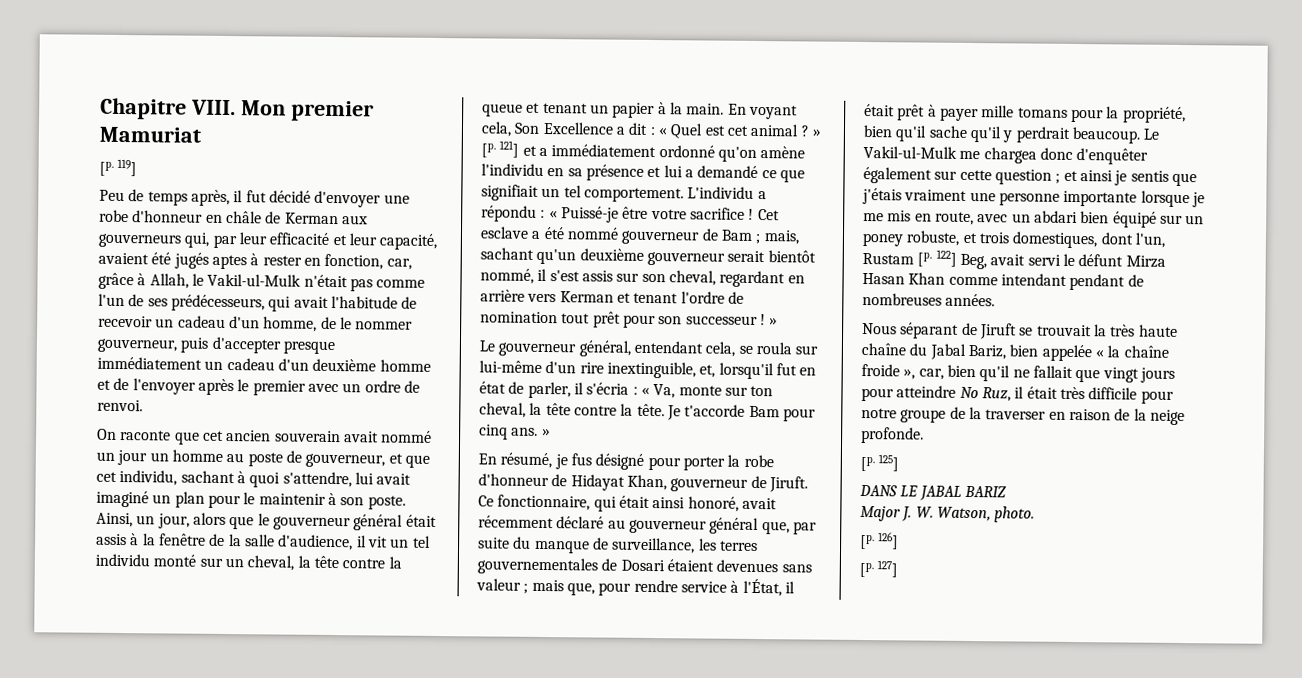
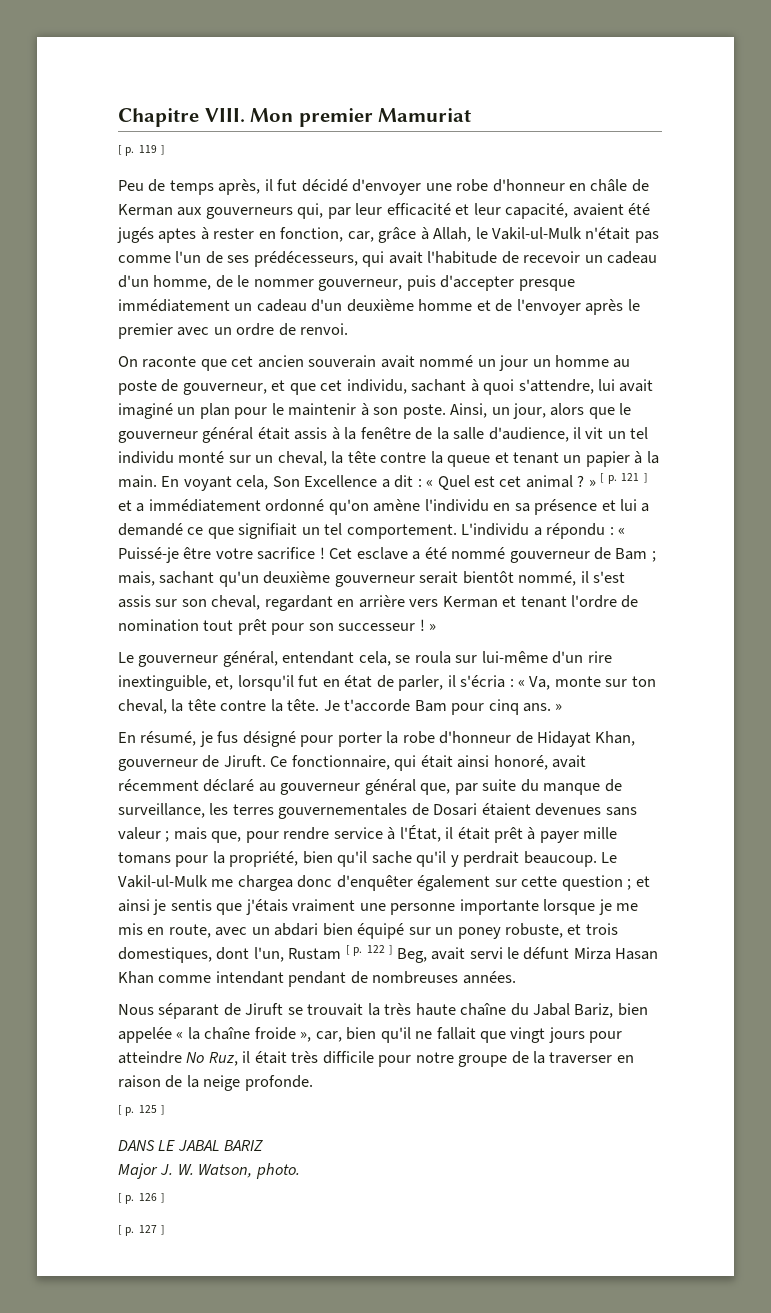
[99,158,138,177] [p. 119] -> [118,145,165,156] [ p. 119 ]
[481,140,520,158] [p. 121] -> [600,473,647,484] [ p. 121 ]
[917,249,957,267] [p. 122] -> [345,945,393,956] [ p. 122 ]
[860,454,900,472] [p. 125] -> [118,1105,165,1116] [ p. 125 ]
[860,532,900,550] [859,560,899,578] [p. 126] // [p. 127] -> [118,1193,165,1204] [118,1225,165,1236] [ p. 126 ] // [ p. 127 ]

